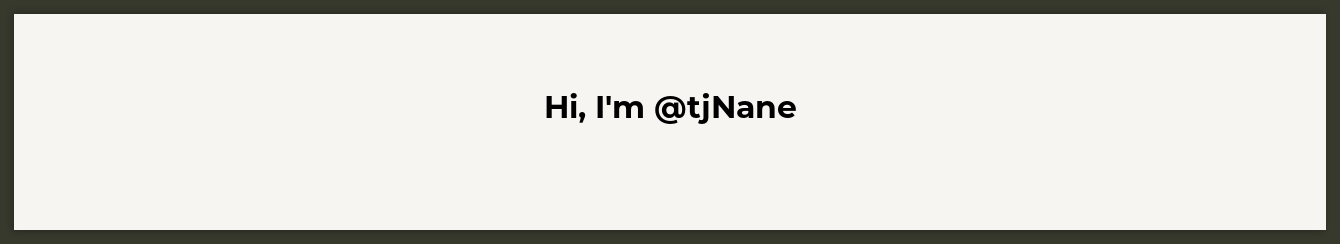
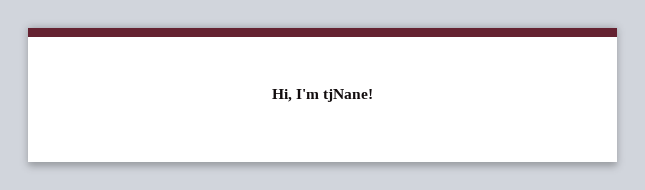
[653,93,797,124] @tjNane -> [323,89,374,102] tjNane!

